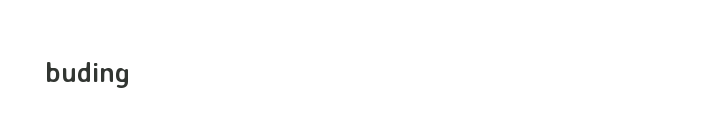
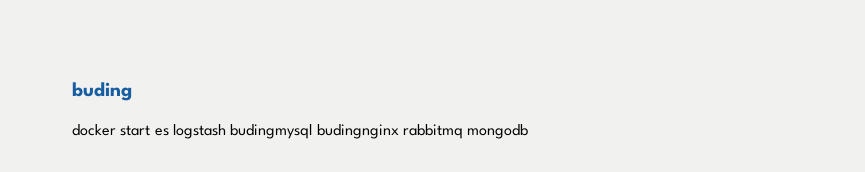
(130, 75) none -> [72,124,529,139] // docker start es logstash budingmysql budingnginx rabbitmq mongodb

